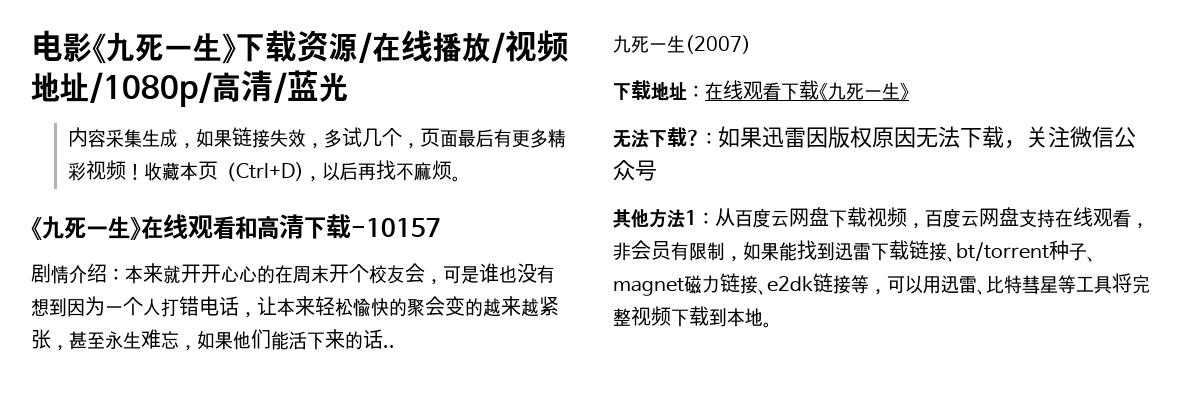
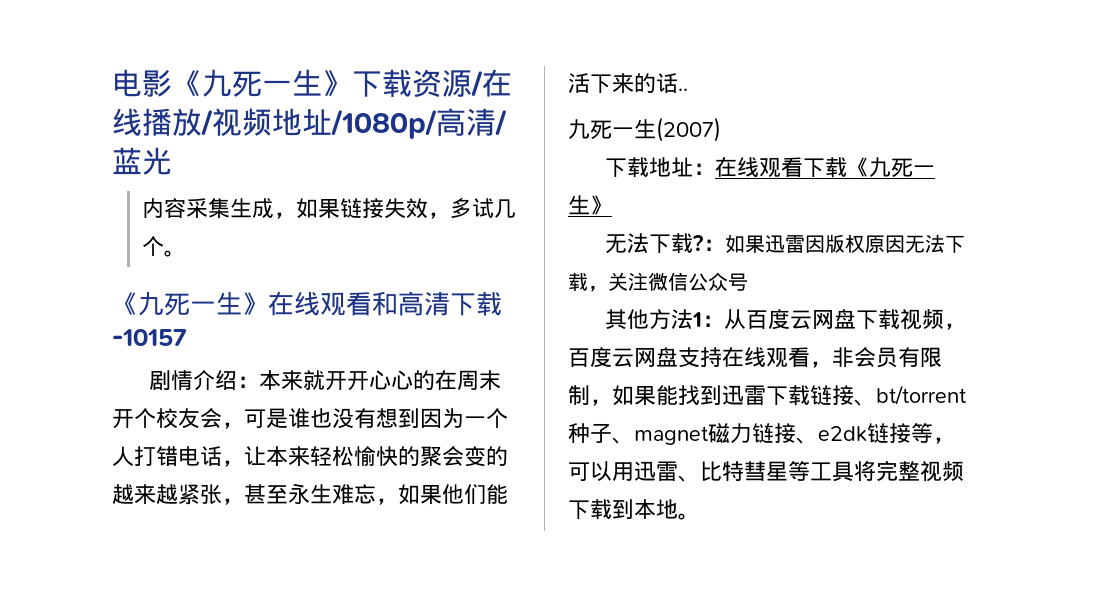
[401,128,566,149] [67,160,452,182] ，页面最后有更多精彩视频！收藏本页（Ctrl+D)，以后再找不麻烦 -> (165, 246) none

